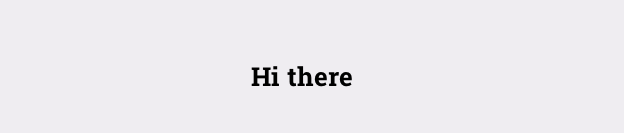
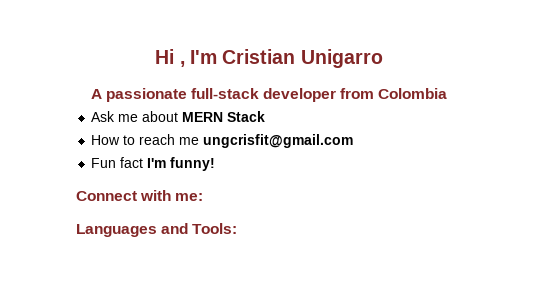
[286,66,353,87] there -> [179,49,383,68] [90,88,448,102] [91,111,266,122] [91,134,354,148] [91,157,216,171] [76,190,204,201] [76,223,238,237] , I'm Cristian Unigarro // A passionate full-stack developer from Colombia // Ask me about MERN Stack // How to reach me ungcrisfit@gmail.com // Fun fact I'm funny! // Connect with me: // Languages and Tools:

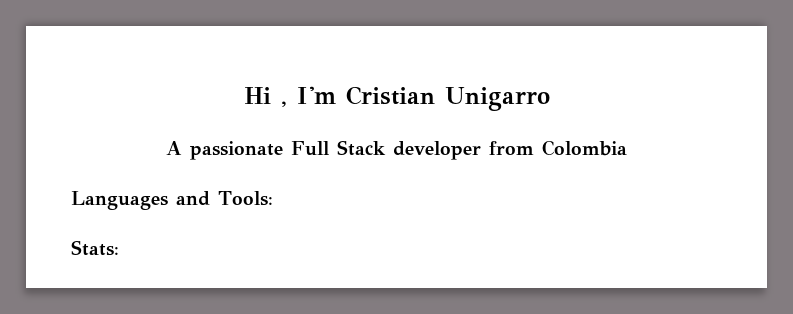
[190,88,259,99] full-stack -> [291,140,386,156] Full Stack
[91,111,266,122] [91,134,354,148] [91,157,216,171] [76,190,204,201] // Ask me about MERN Stack // How to reach me ungcrisfit@gmail.com // Fun fact I'm funny! // Connect with me: -> (627, 148) none
(238, 228) none -> [71,240,119,256] // Stats:

